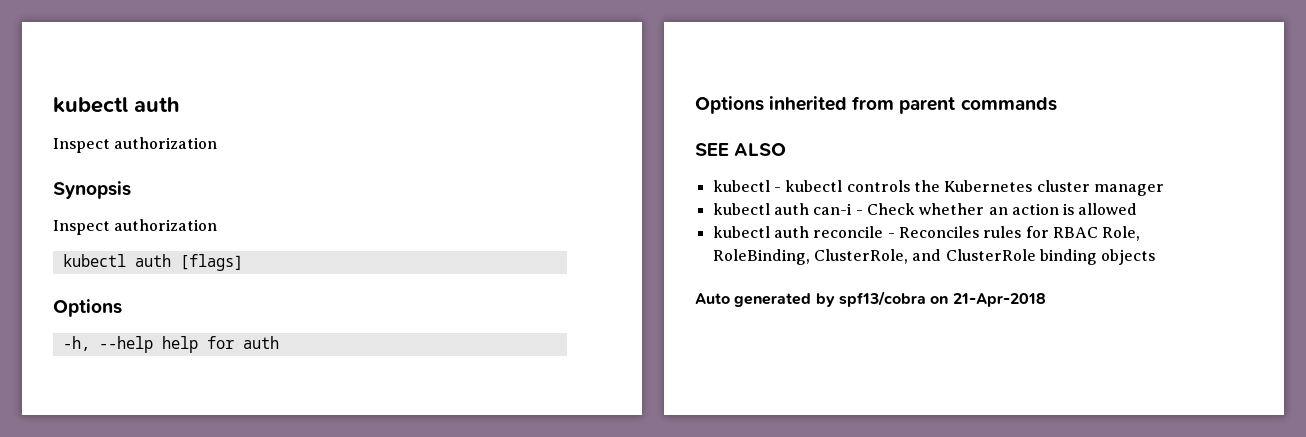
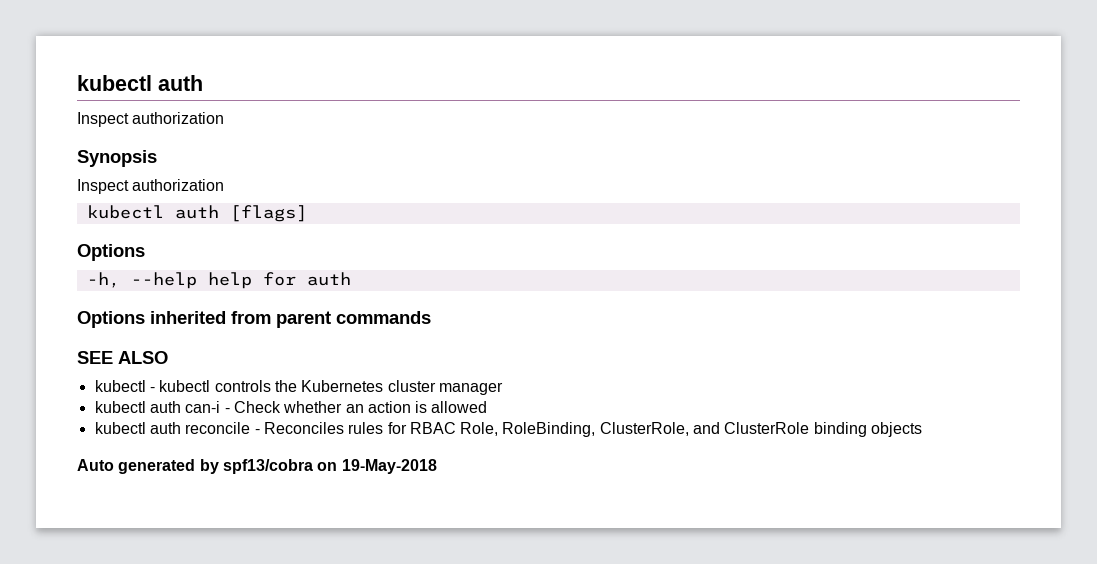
[952,293,1046,307] 21-Apr-2018 -> [341,459,437,474] 19-May-2018

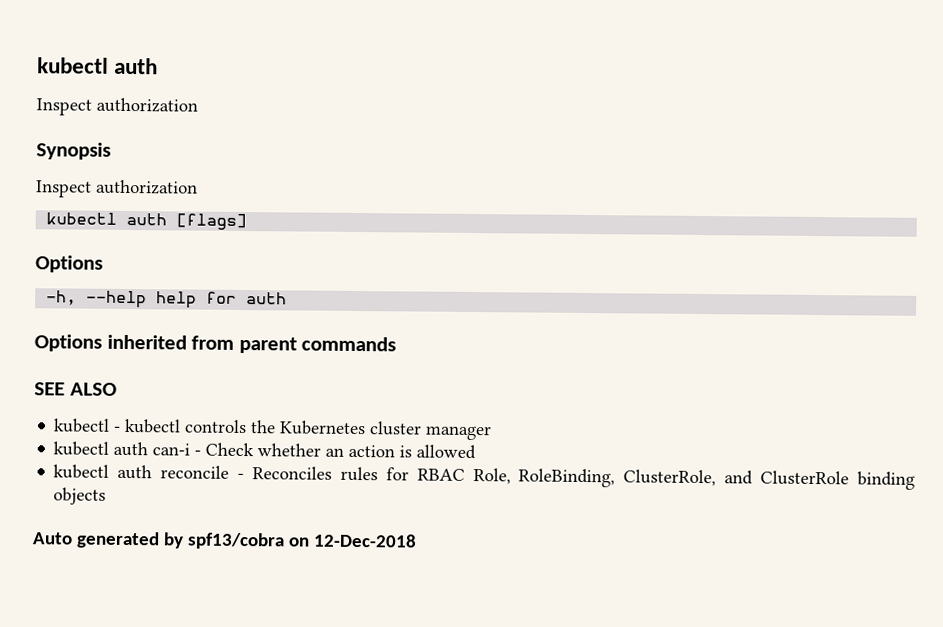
[341,459,437,474] 19-May-2018 -> [312,533,417,548] 12-Dec-2018

